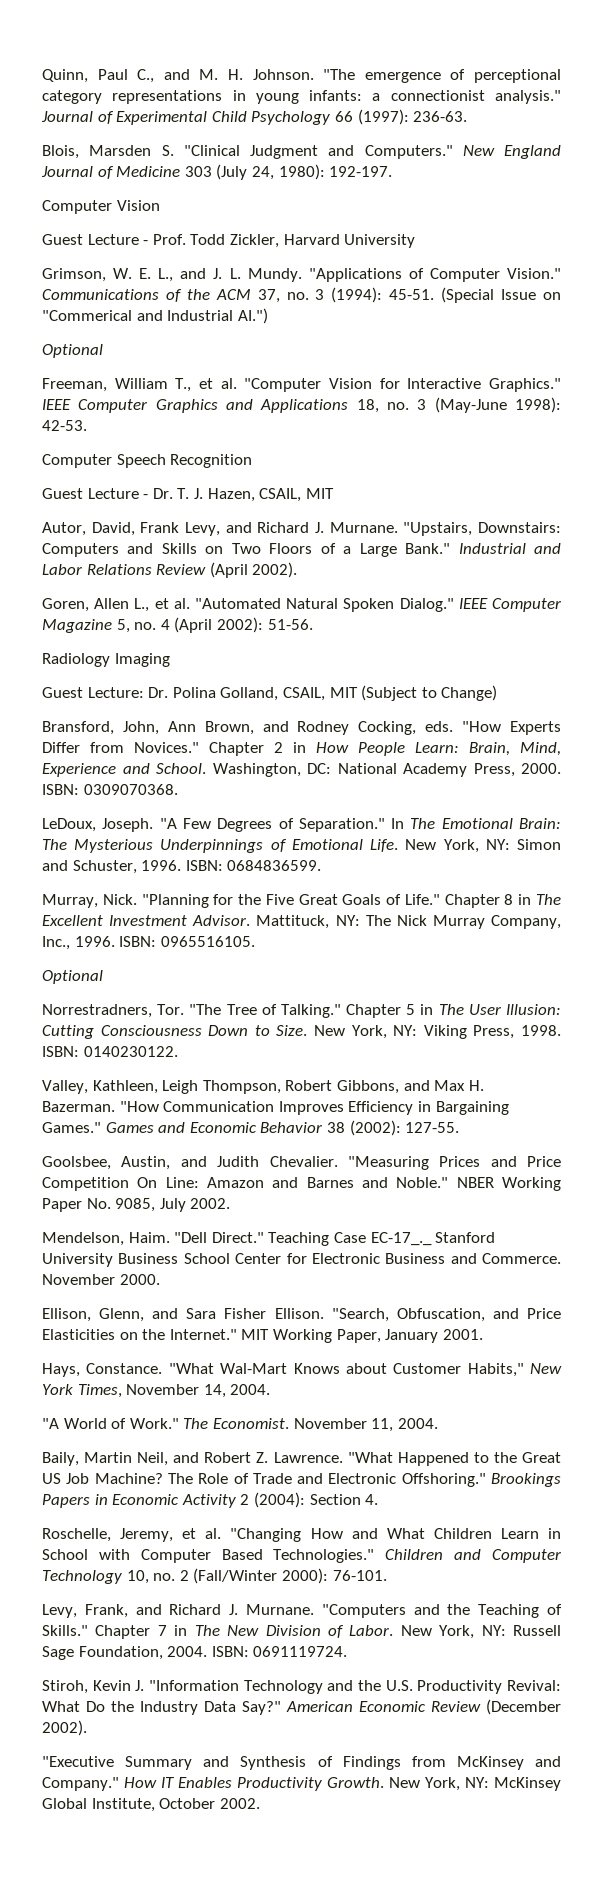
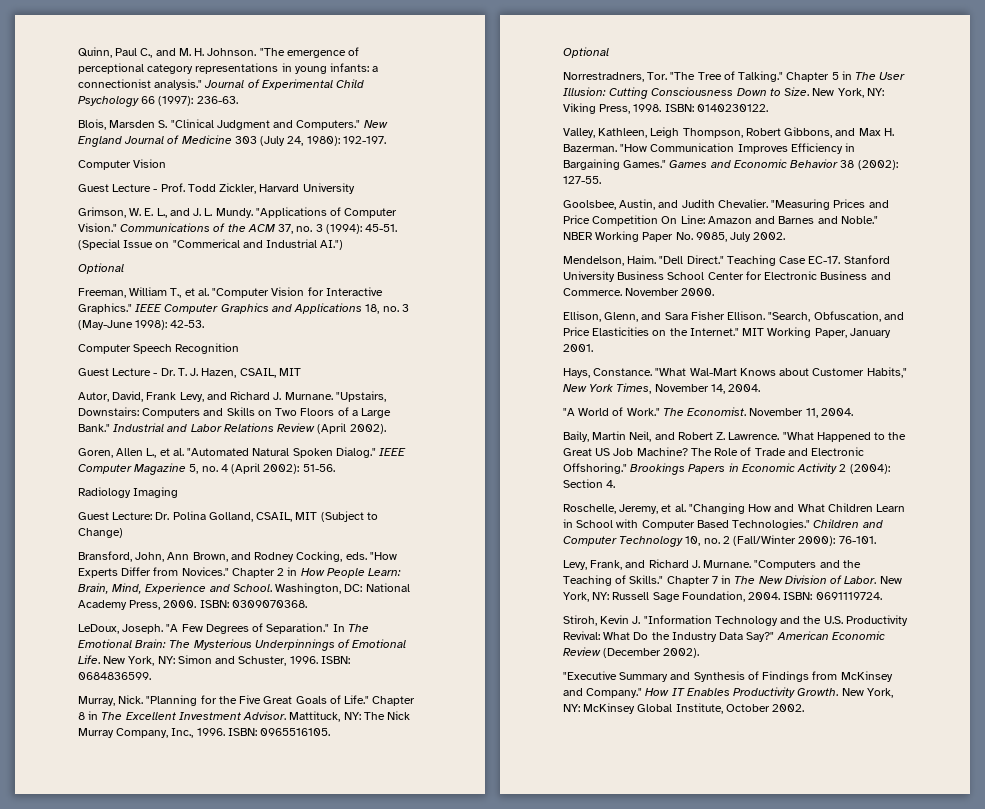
[370,1232,432,1246] EC-17_._ -> [808,256,841,264] EC-17.

